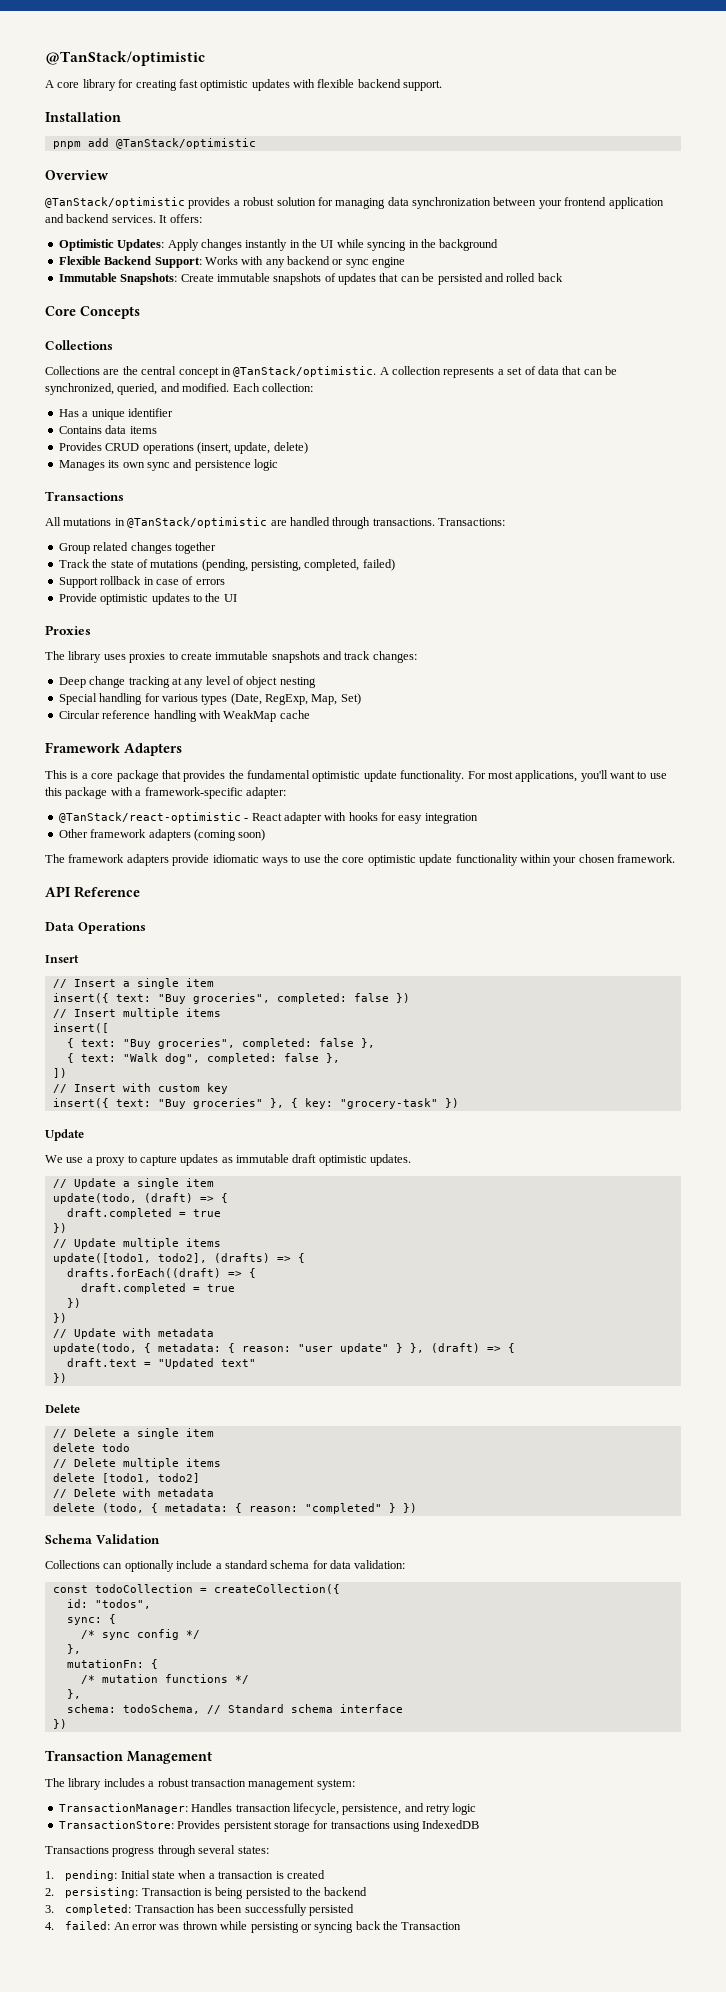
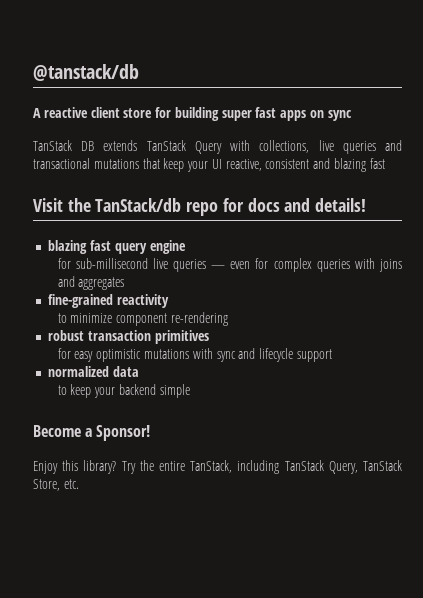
[45,51,205,66] [45,79,443,91] [45,112,121,122] [52,138,256,149] [45,170,109,180] [45,197,664,209] [45,214,202,223] [58,239,499,251] [58,256,406,268] [58,273,563,285] [45,306,140,319] [45,340,113,350] [45,366,617,378] [45,383,313,395] [58,408,173,420] [58,425,157,434] [58,442,308,454] [58,459,278,471] [45,491,124,501] [45,517,505,529] [58,542,216,554] [58,559,395,571] [58,576,225,588] [58,593,237,605] [45,625,91,635] [45,651,417,663] [58,676,316,688] [58,693,361,705] [58,710,310,722] [45,742,182,756] [45,770,667,782] [45,787,286,799] [58,812,478,824] [58,829,266,841] [45,854,675,866] [45,886,140,898] [45,922,146,934] [45,955,79,963] [52,978,214,989] [52,993,410,1004] [52,1008,221,1019] [52,1023,109,1033] [66,1038,375,1049] [66,1053,340,1064] [52,1068,67,1078] [52,1083,228,1094] [52,1098,459,1109] [45,1129,84,1141] [45,1154,412,1166] [52,1178,214,1189] [52,1193,228,1204] [66,1208,221,1219] [52,1223,67,1233] [52,1238,221,1249] [52,1253,305,1264] [66,1268,256,1278] [80,1283,235,1294] [66,1298,81,1308] [52,1313,67,1323] [52,1328,214,1339] [52,1343,515,1354] [66,1358,256,1369] [52,1373,67,1383] [45,1404,80,1413] [52,1428,214,1439] [52,1443,130,1452] [52,1458,221,1469] [52,1473,200,1483] [52,1488,214,1498] [52,1503,417,1514] [45,1534,160,1544] [45,1560,406,1572] [52,1584,340,1594] [66,1599,151,1609] [66,1614,116,1625] [80,1629,200,1640] [66,1644,81,1654] [66,1659,158,1669] [80,1674,249,1684] [66,1689,81,1699] [66,1704,403,1714] [52,1719,67,1729] [45,1750,212,1764] [45,1778,355,1790] [58,1803,477,1815] [58,1820,480,1832] [45,1845,269,1857] [45,1870,325,1881] [45,1887,367,1899] [45,1904,355,1916] [45,1921,462,1933] @TanStack/optimistic // A core library for creating fast optimistic updates with flexible backend support. // Installation // pnpm add @TanStack/optimistic // Overview // @TanStack/optimistic provides a robust solution for managing data synchronization between your frontend application and backend services. It offers: // Optimistic Updates: Apply changes instantly in the UI while syncing in the background // Flexible Backend Support: Works with any backend or sync engine // Immutable Snapshots: Create immutable snapshots of updates that can be persisted and rolled back // Core Concepts // Collections // Collections are the central concept in @TanStack/optimistic. A collection represents a set of data that can be synchronized, queried, and modified. Each collection: // Has a unique identifier // Contains data items // Provides CRUD operations (insert, update, delete) // Manages its own sync and persistence logic // Transactions // All mutations in @TanStack/optimistic are handled through transactions. Transactions: // Group related changes together // Track the state of mutations (pending, persisting, completed, failed) // Support rollback in case of errors // Provide optimistic updates to the UI // Proxies // The library uses proxies to create immutable snapshots and track changes: // Deep change tracking at any level of object nesting // Special handling for various types (Date, RegExp, Map, Set) // Circular reference handling with WeakMap cache // Framework Adapters // This is a core package that provides the fundamental optimistic update functionality. For most applications, you'll want to use this package with a framework-specific adapter: // @TanStack/react-optimistic - React adapter with hooks for easy integration // Other framework adapters (coming soon) // The framework adapters provide idiomatic ways to use the core optimistic update functionality within your chosen framework. // API Reference // Data Operations // Insert // // Insert a single item // insert({ text: "Buy groceries", completed: false }) // // Insert multiple items // insert([ // { text: "Buy groceries", completed: false }, // { text: "Walk dog", completed: false }, // ]) // // Insert with custom key // insert({ text: "Buy groceries" }, { key: "grocery-task" }) // Update // We use a proxy to capture updates as immutable draft optimistic updates. // // Update a single item // update(todo, (draft) => { // draft.completed = true // }) // // Update multiple items // update([todo1, todo2], (drafts) => { // drafts.forEach((draft) => { // draft.completed = true // }) // }) // // Update with metadata // update(todo, { metadata: { reason: "user update" } }, (draft) => { // draft.text = "Updated text" // }) // Delete // // Delete a single item // delete todo // // Delete multiple items // delete [todo1, todo2] // // Delete with metadata // delete (todo, { metadata: { reason: "completed" } }) // Schema Validation // Collections can optionally include a standard schema for data validation: // const todoCollection = createCollection({ // id: "todos", // sync: { // /* sync config */ // }, // mutationFn: { // /* mutation functions */ // }, // schema: todoSchema, // Standard schema interface // }) // Transaction Management // The library includes a robust transaction management system: // TransactionManager: Handles transaction lifecycle, persistence, and retry logic // TransactionStore: Provides persistent storage for transactions using IndexedDB // Transactions progress through several states: // 1. pending: Initial state when a transaction is created // 2. persisting: Transaction is being persisted to the backend // 3. completed: Transaction has been successfully persisted // 4. failed: An error was thrown while persisting or syncing back the Transaction -> [33,64,139,81] [33,107,351,121] [33,140,403,154] [33,158,385,172] [33,198,367,216] [48,240,186,254] [57,258,402,272] [57,276,125,290] [48,294,170,308] [57,312,229,326] [48,330,209,344] [57,348,332,362] [48,366,140,377] [57,384,190,398] [33,425,151,441] [33,460,403,474] [33,479,79,491] @tanstack/db // A reactive client store for building super fast apps on sync // TanStack DB extends TanStack Query with collections, live queries and transactional mutations that keep your UI reactive, consistent and blazing fast // Visit the TanStack/db repo for docs and details! // blazing fast query engine // for sub-millisecond live queries — even for complex queries with joins and aggregates // fine-grained reactivity // to minimize component re-rendering // robust transaction primitives // for easy optimistic mutations with sync and lifecycle support // normalized data // to keep your backend simple // Become a Sponsor! // Enjoy this library? Try the entire TanStack, including TanStack Query, TanStack Store, etc.

